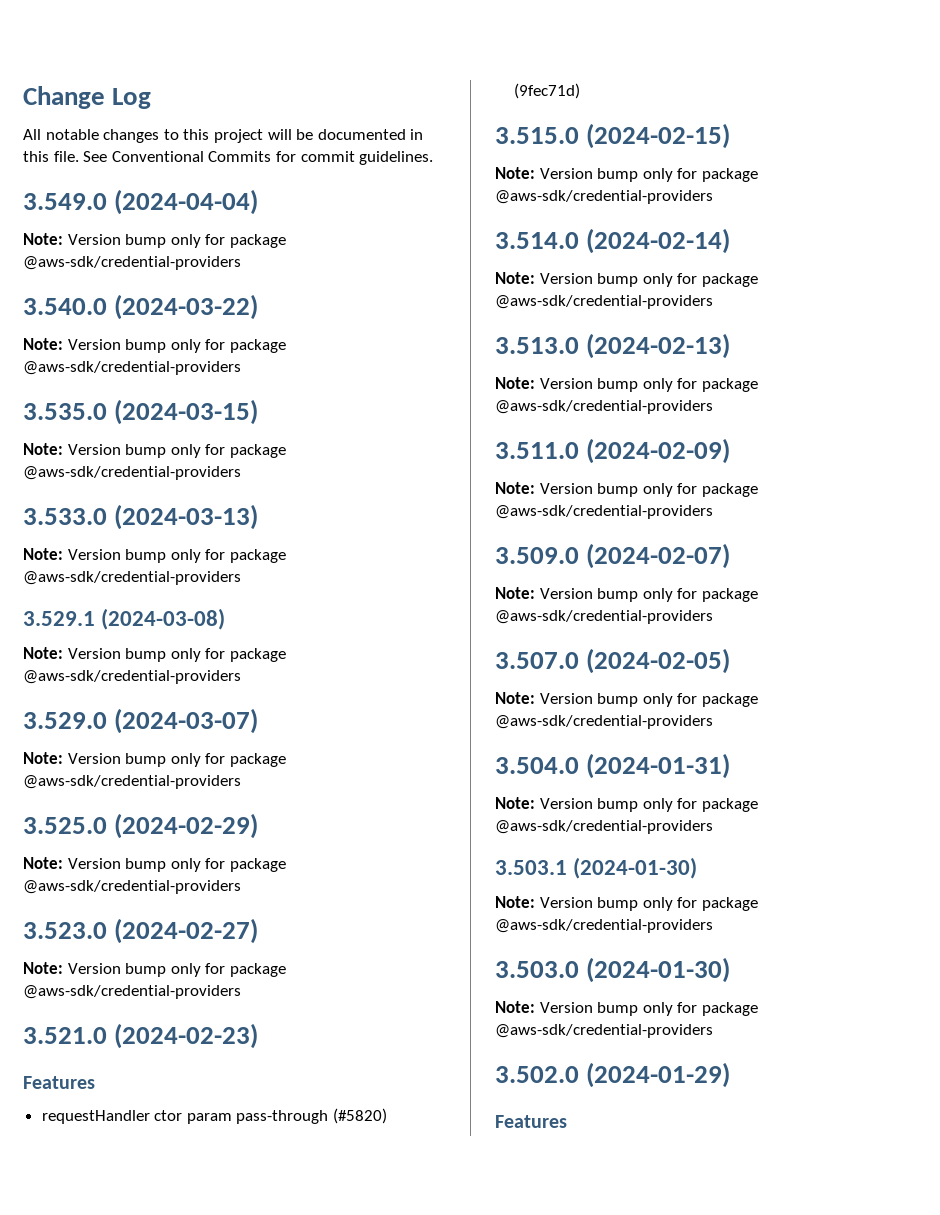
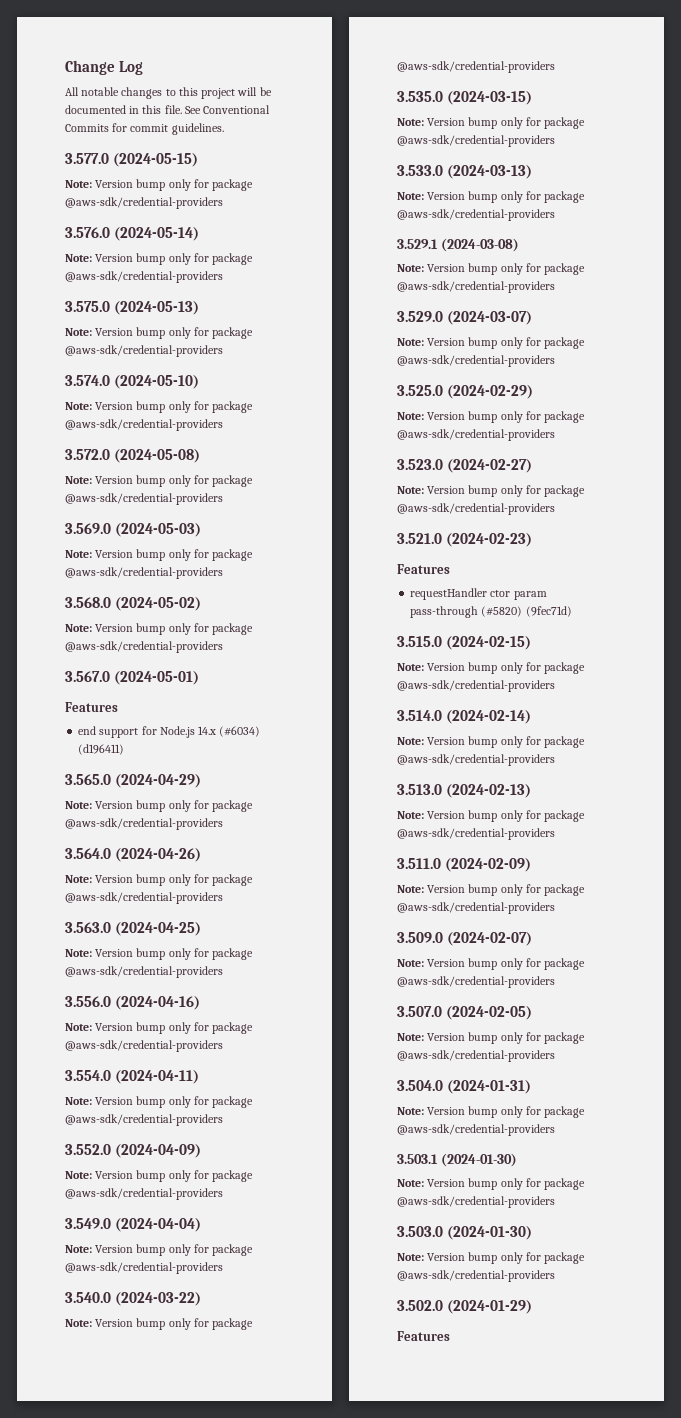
(434, 158) none -> [65,153,199,167] [65,179,254,191] [65,197,223,209] [65,227,200,241] [65,253,254,265] [65,271,223,283] [65,301,200,315] [65,327,254,339] [65,345,223,357] [65,375,200,389] [65,401,254,413] [65,419,223,431] [65,449,201,463] [65,475,254,487] [65,493,223,505] [65,523,202,537] [65,549,254,561] [65,567,223,579] [65,597,202,611] [65,623,254,635] [65,641,223,653] [65,671,200,685] [65,702,118,712] [78,726,261,738] [78,744,125,755] [65,774,202,788] [65,800,254,812] [65,818,223,830] [65,848,202,862] [65,874,254,886] [65,892,223,904] [65,922,202,936] [65,948,254,960] [65,966,223,978] [65,996,201,1010] [65,1022,254,1034] [65,1040,223,1052] [65,1070,200,1084] [65,1096,254,1108] [65,1114,223,1126] [65,1144,202,1158] [65,1170,254,1182] [65,1188,223,1200] // 3.577.0 (2024-05-15) // Note: Version bump only for package @aws-sdk/credential-providers // 3.576.0 (2024-05-14) // Note: Version bump only for package @aws-sdk/credential-providers // 3.575.0 (2024-05-13) // Note: Version bump only for package @aws-sdk/credential-providers // 3.574.0 (2024-05-10) // Note: Version bump only for package @aws-sdk/credential-providers // 3.572.0 (2024-05-08) // Note: Version bump only for package @aws-sdk/credential-providers // 3.569.0 (2024-05-03) // Note: Version bump only for package @aws-sdk/credential-providers // 3.568.0 (2024-05-02) // Note: Version bump only for package @aws-sdk/credential-providers // 3.567.0 (2024-05-01) // Features // end support for Node.js 14.x (#6034) (d196411) // 3.565.0 (2024-04-29) // Note: Version bump only for package @aws-sdk/credential-providers // 3.564.0 (2024-04-26) // Note: Version bump only for package @aws-sdk/credential-providers // 3.563.0 (2024-04-25) // Note: Version bump only for package @aws-sdk/credential-providers // 3.556.0 (2024-04-16) // Note: Version bump only for package @aws-sdk/credential-providers // 3.554.0 (2024-04-11) // Note: Version bump only for package @aws-sdk/credential-providers // 3.552.0 (2024-04-09) // Note: Version bump only for package @aws-sdk/credential-providers

